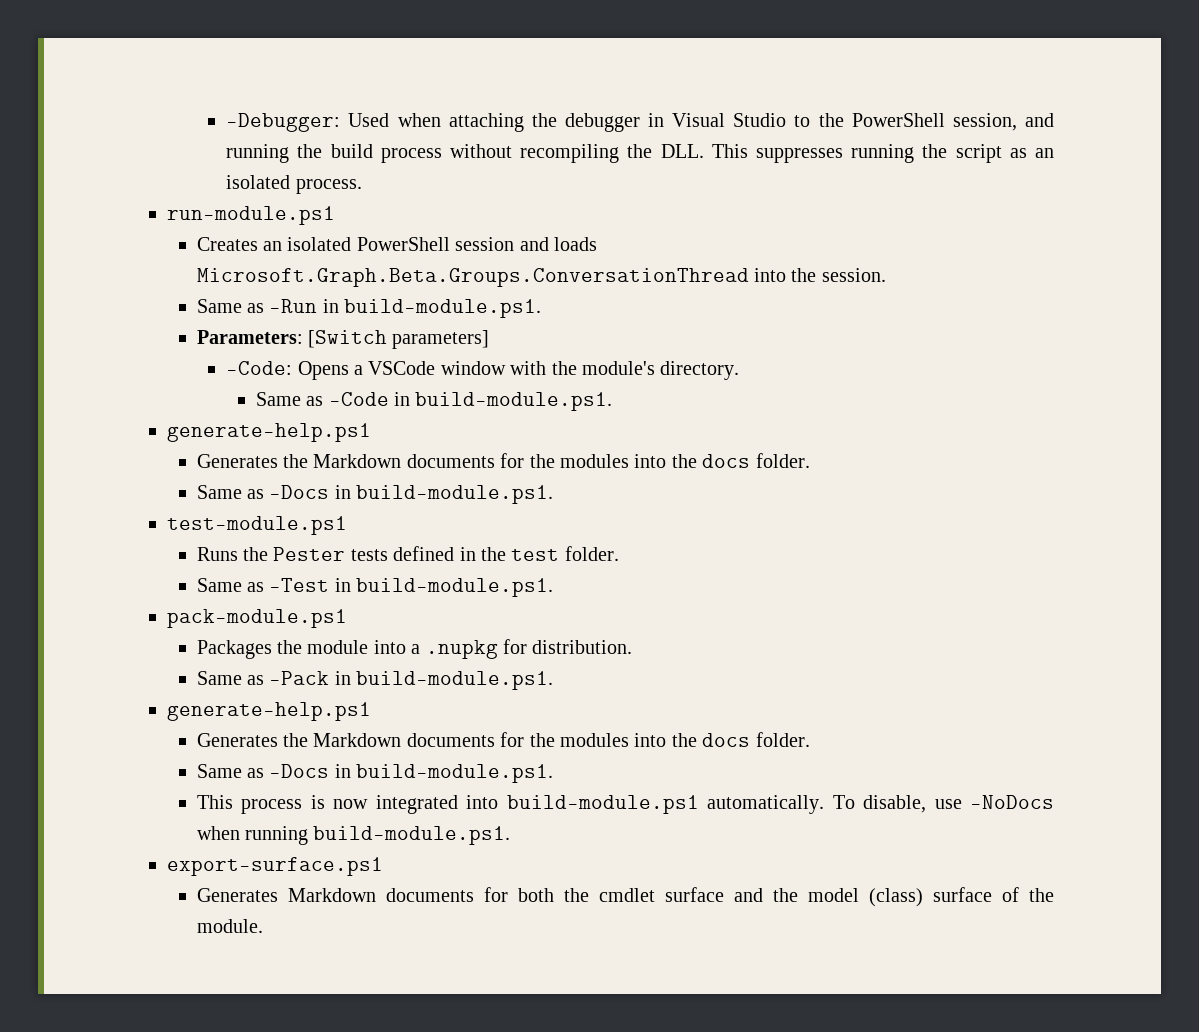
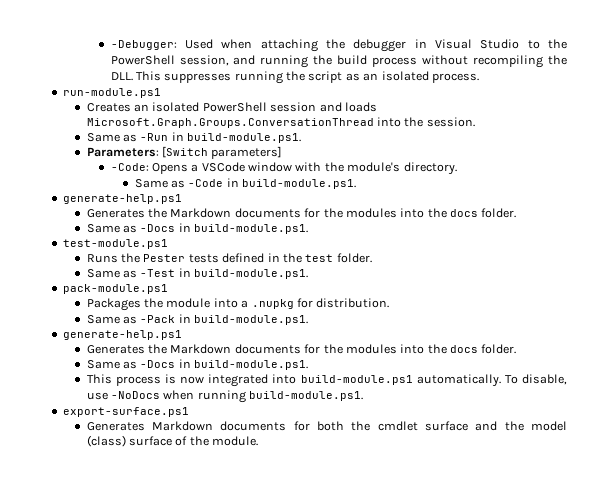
[196,268,749,287] Microsoft.Graph.Beta.Groups.ConversationThread -> [86,118,374,128] Microsoft.Graph.Groups.ConversationThread

